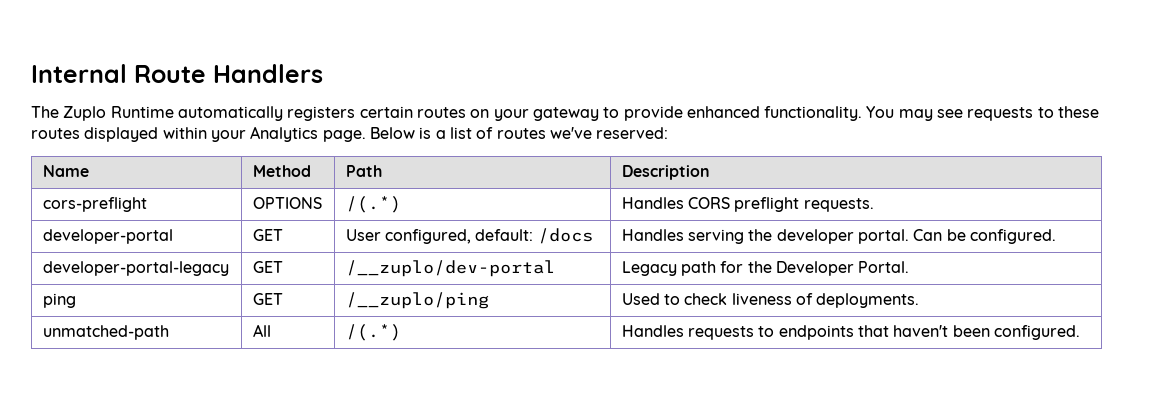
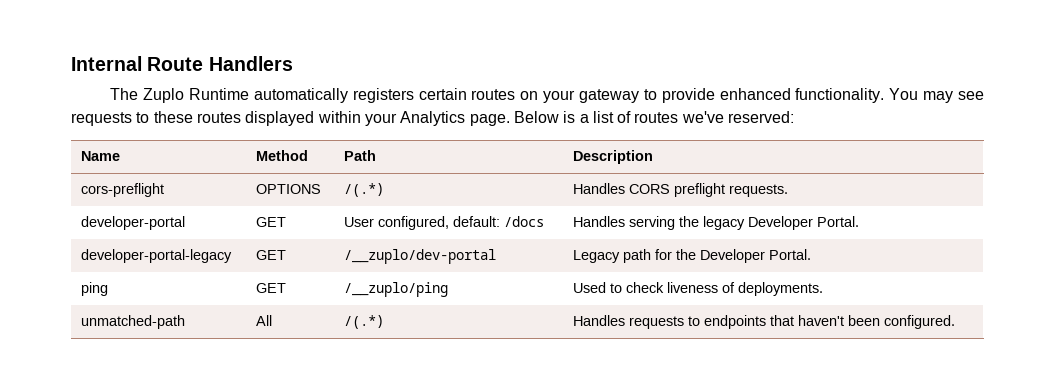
[776,229,1056,244] developer portal. Can be configured. -> [703,216,860,230] legacy Developer Portal.

